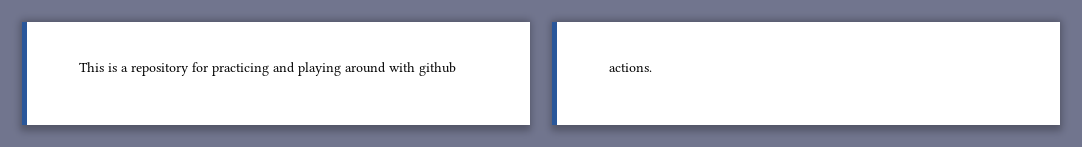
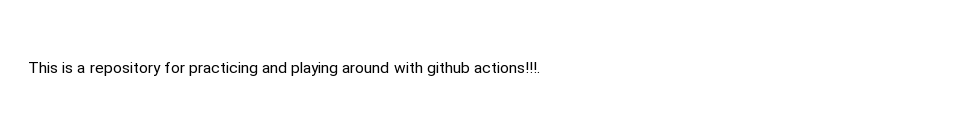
[609,63,652,72] actions. -> [474,62,541,73] actions!!!.

